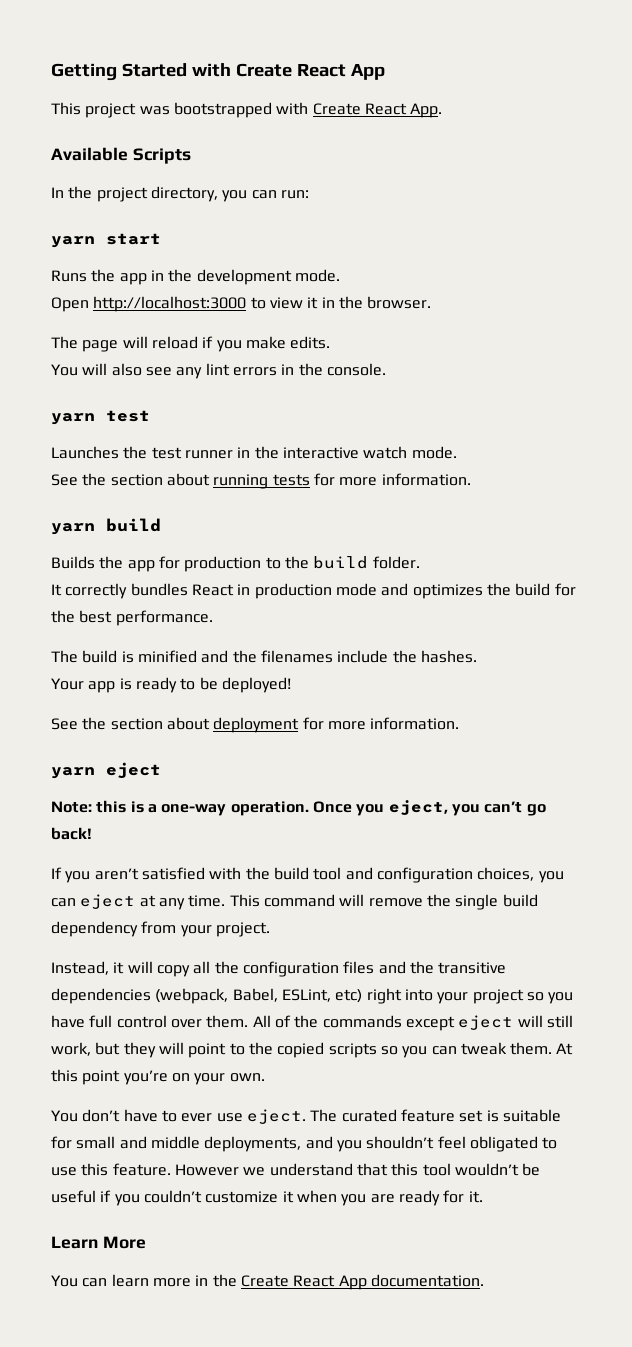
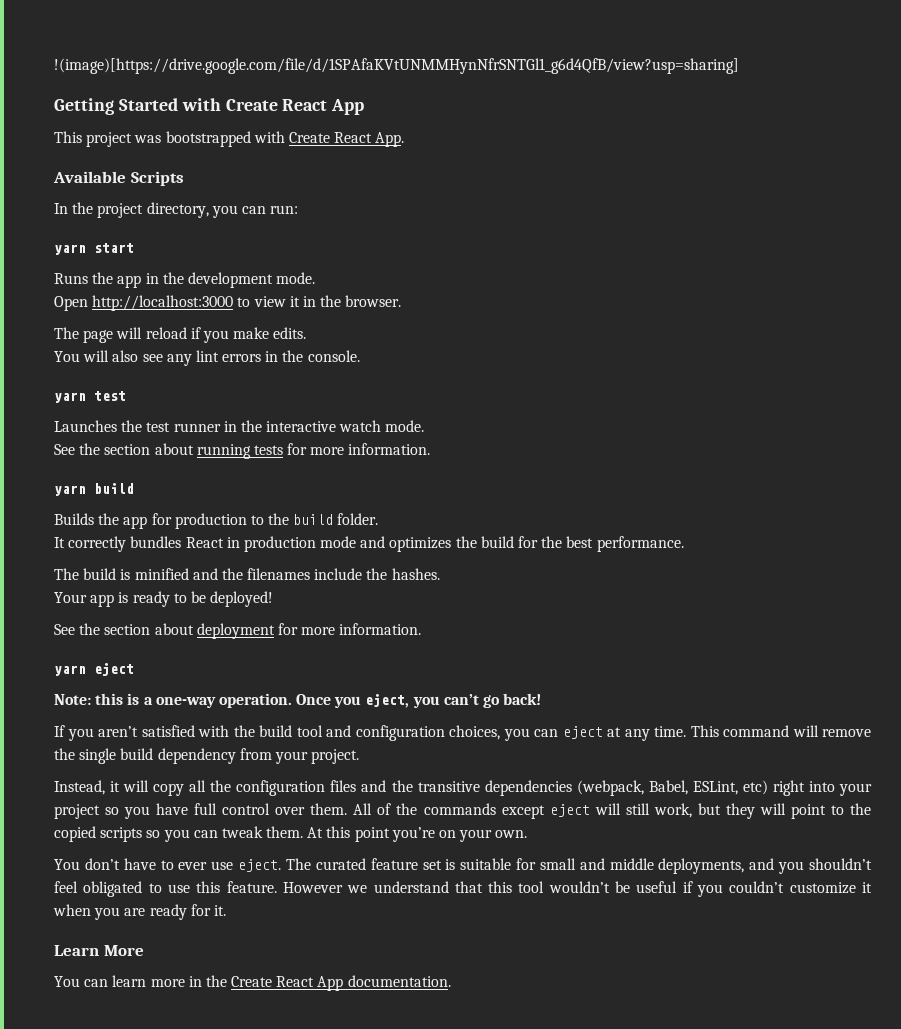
(51, 72) none -> [54,58,739,74] !(image)[https://drive.google.com/file/d/1SPAfaKVtUNMMHynNfrSNTGl1_g6d4QfB/view?usp=sharing] //

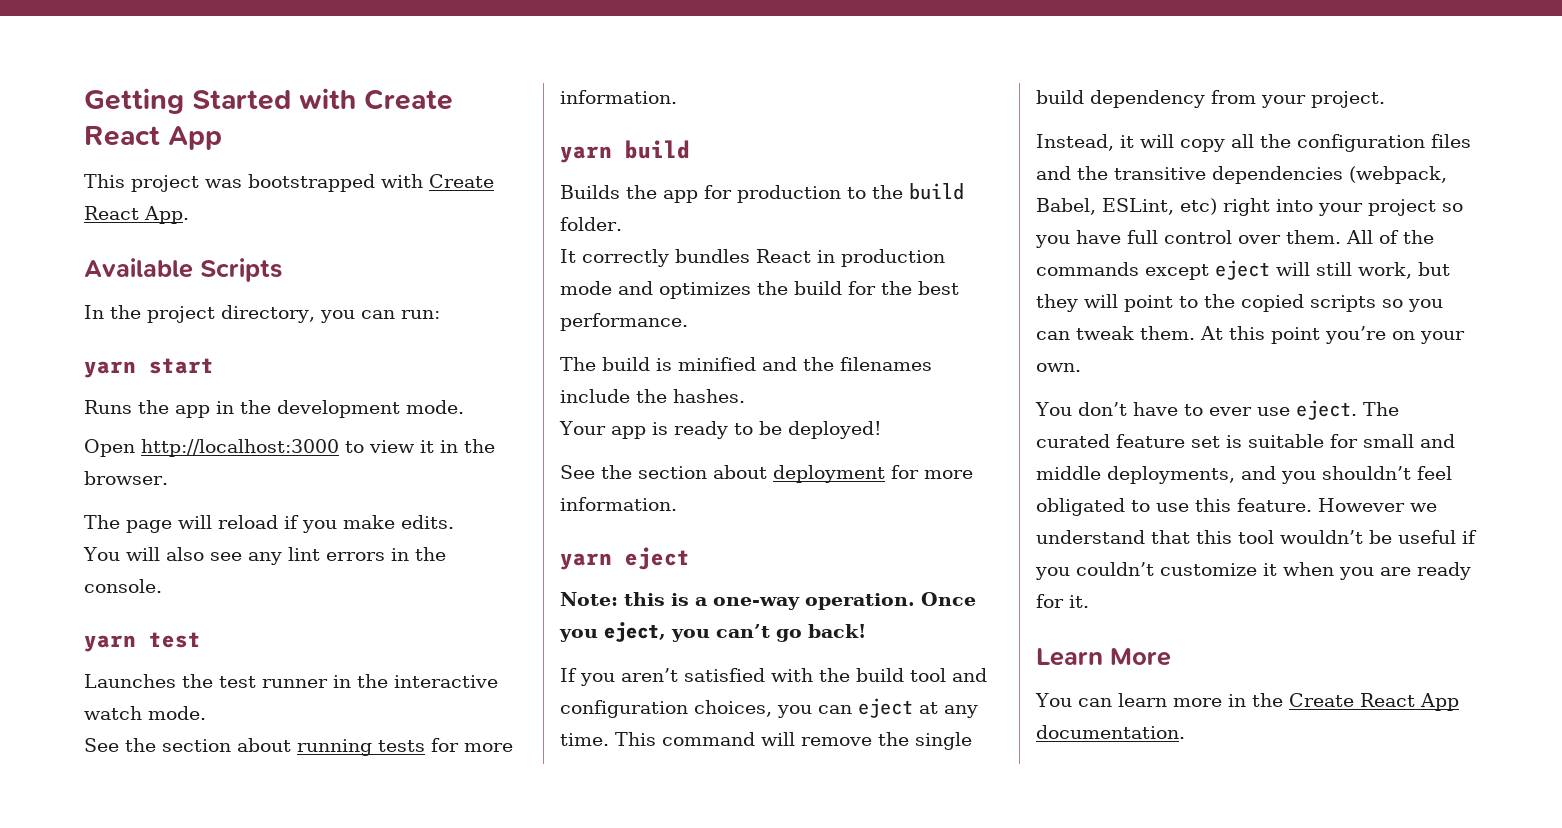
[54,58,739,74] !(image)[https://drive.google.com/file/d/1SPAfaKVtUNMMHynNfrSNTGl1_g6d4QfB/view?usp=sharing] // -> (84, 101) none

